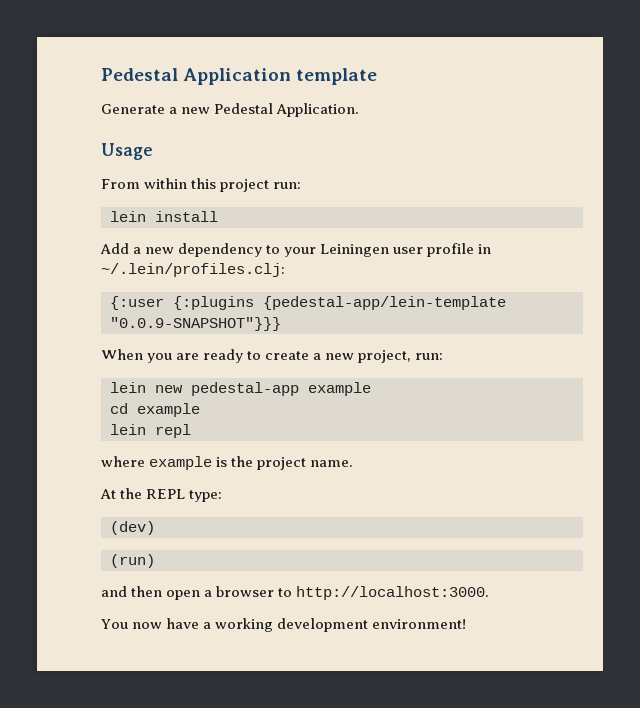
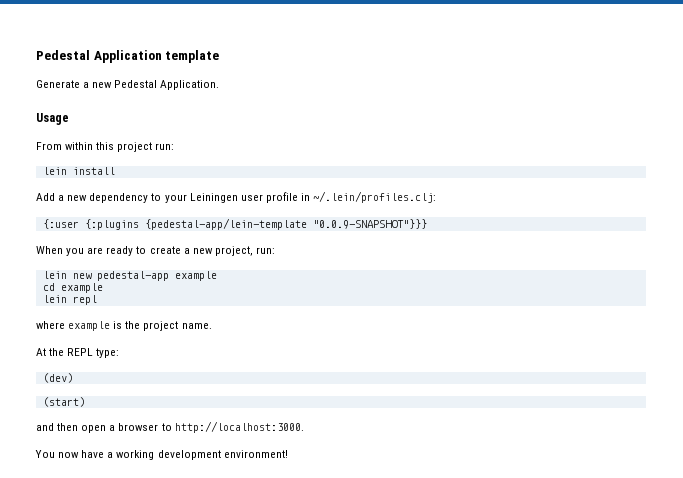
[110,554,155,568] (run) -> [42,397,85,407] (start)

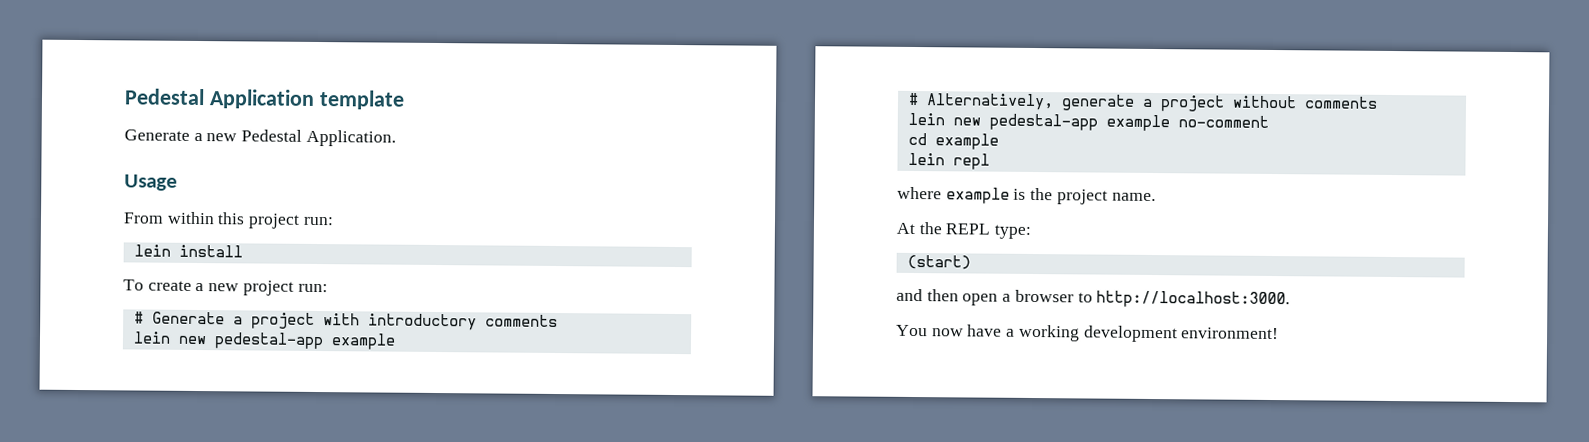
[36,191,437,203] [42,218,427,230] [36,246,147,256] Add a new dependency to your Leiningen user profile in ~/.lein/profiles.clj: // {:user {:plugins {pedestal-app/lein-template "0.0.9-SNAPSHOT"}}} // When you are ready to -> [123,279,144,291] To
[214,246,275,256] [42,271,217,281] project, run: // lein new pedestal-app example -> [242,280,328,296] [133,311,558,331] [132,331,396,350] [907,92,1378,112] [907,112,1269,132] project run: // # Generate a project with introductory comments // lein new pedestal-app example // # Alternatively, generate a project without comments // lein new pedestal-app example no-comment
[42,373,73,383] // (dev) -> (1032, 231) none

